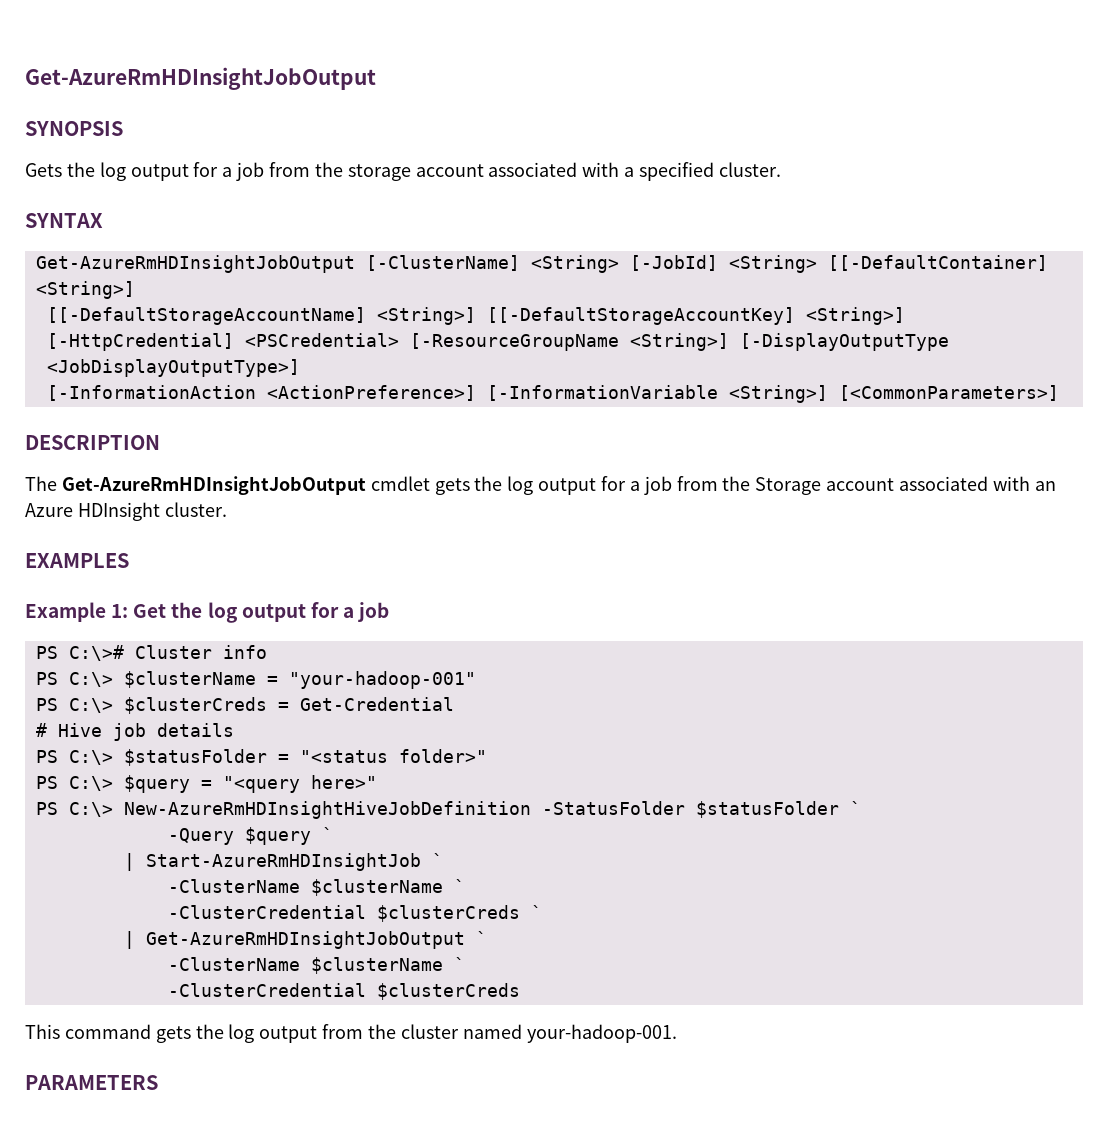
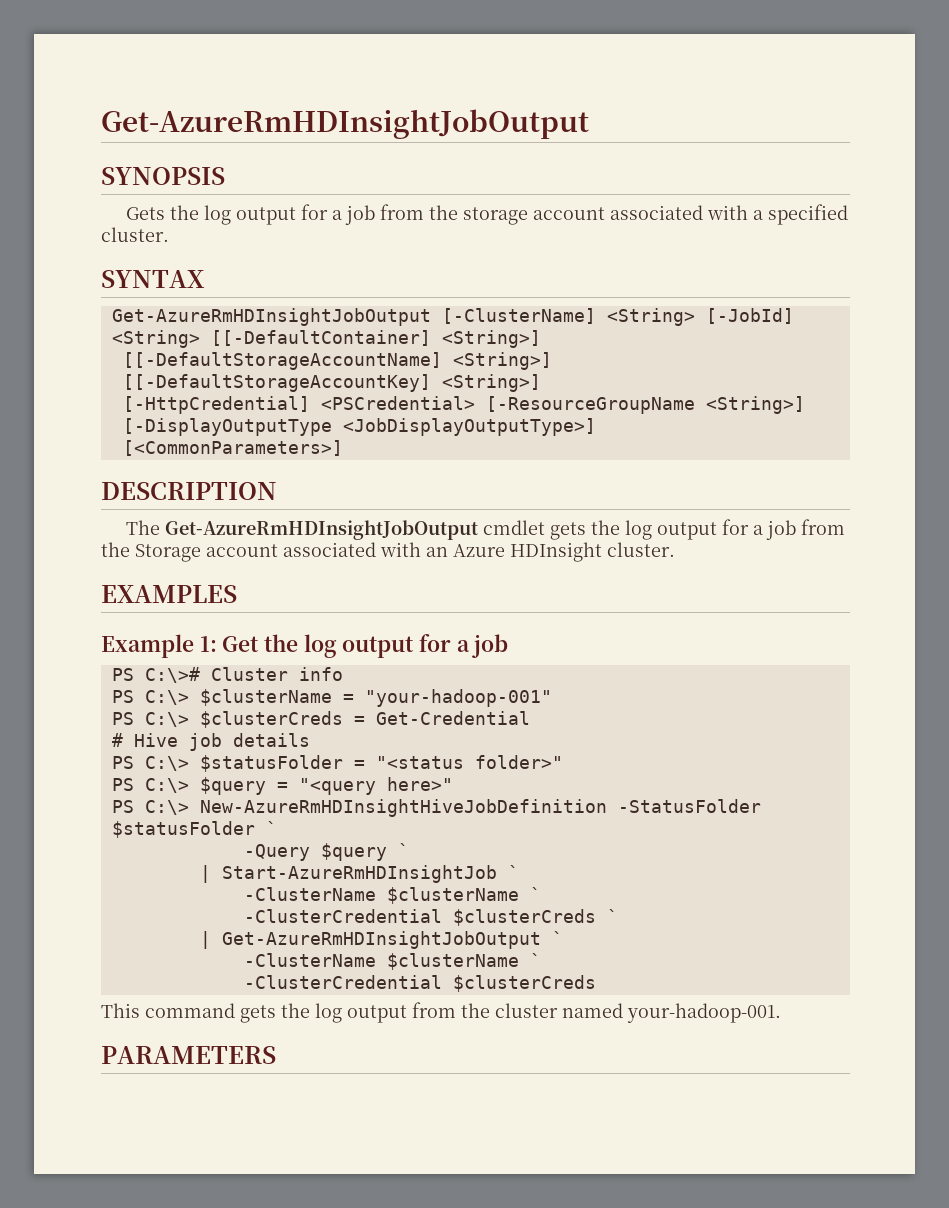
[46,385,828,403] [-InformationAction <ActionPreference>] [-InformationVariable <String>] -> (596, 427) none

